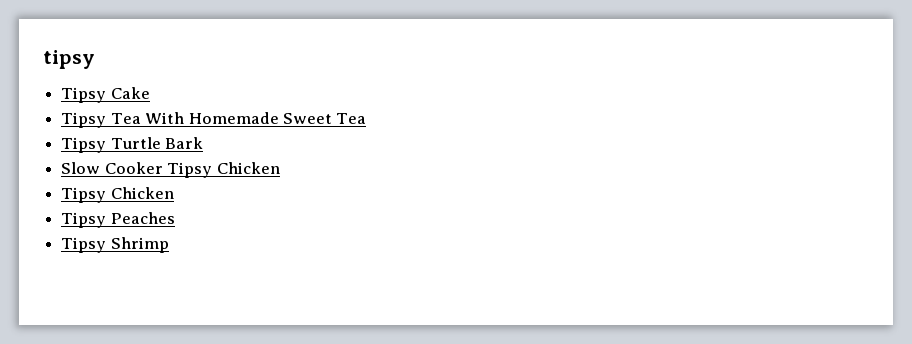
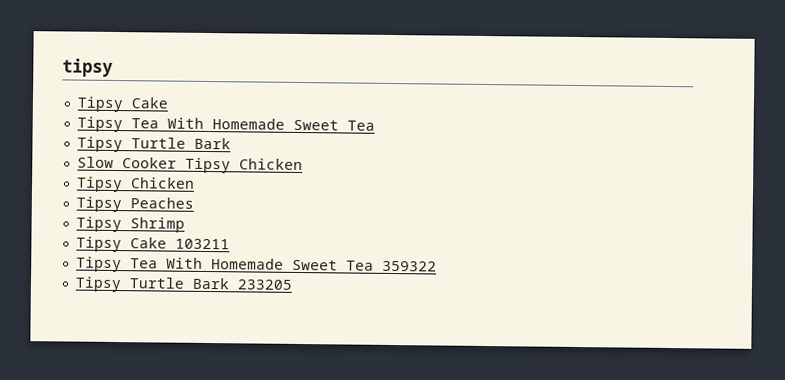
(169, 245) none -> [75,236,230,253] [75,256,437,273] [74,276,293,293] // Tipsy Cake 103211 // Tipsy Tea With Homemade Sweet Tea 359322 // Tipsy Turtle Bark 233205

